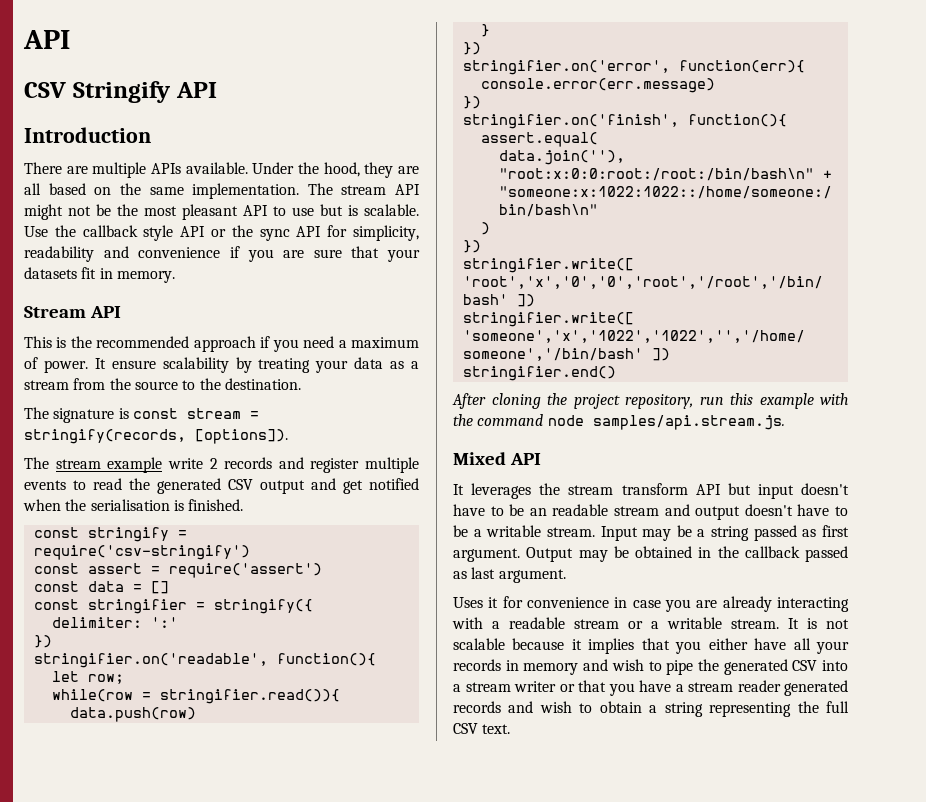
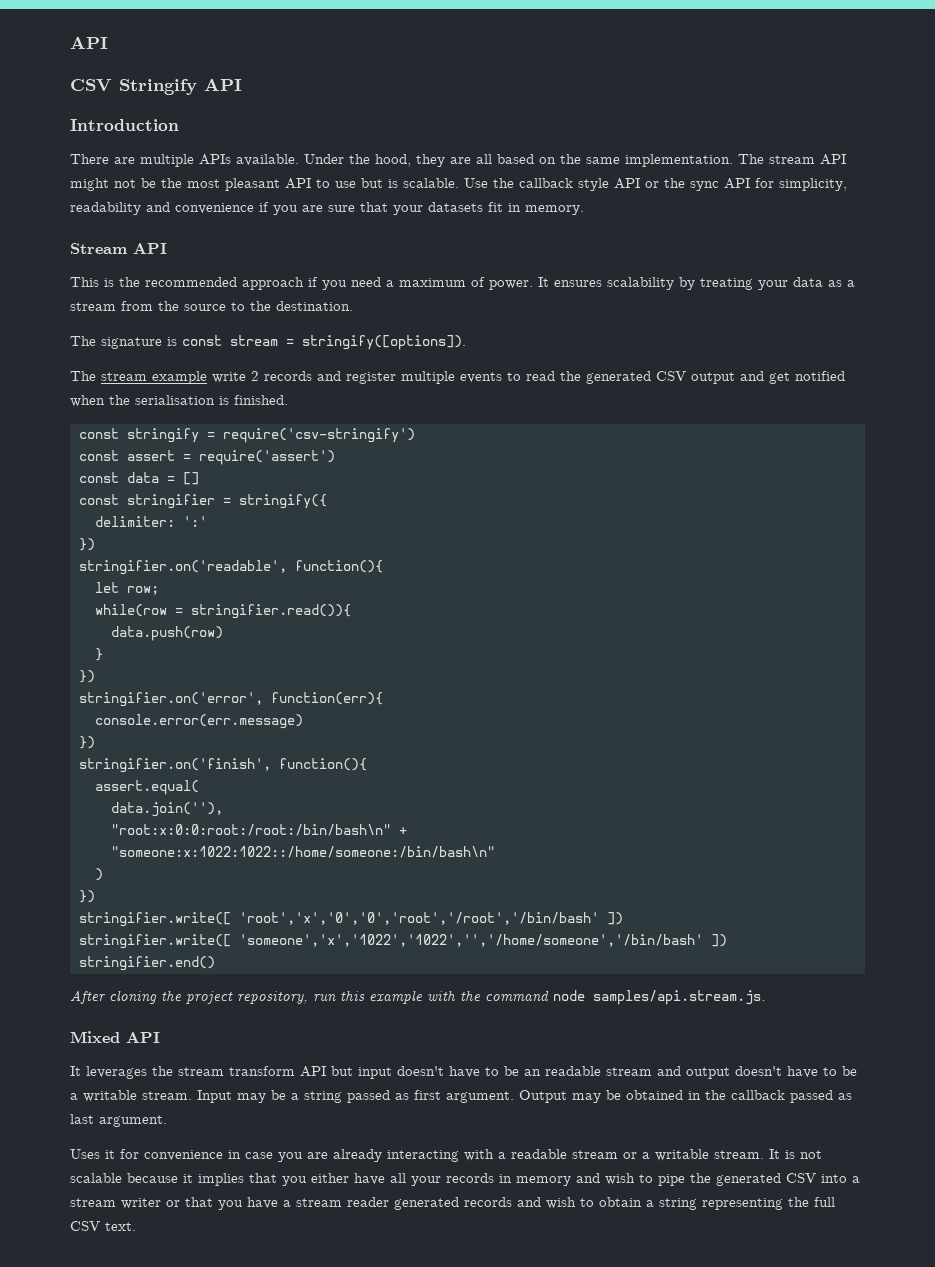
[111,360,156,369] ensure -> [554,280,602,287] ensures
[24,429,288,444] stringify(records, [options]). -> [302,335,466,350] stringify([options]).

